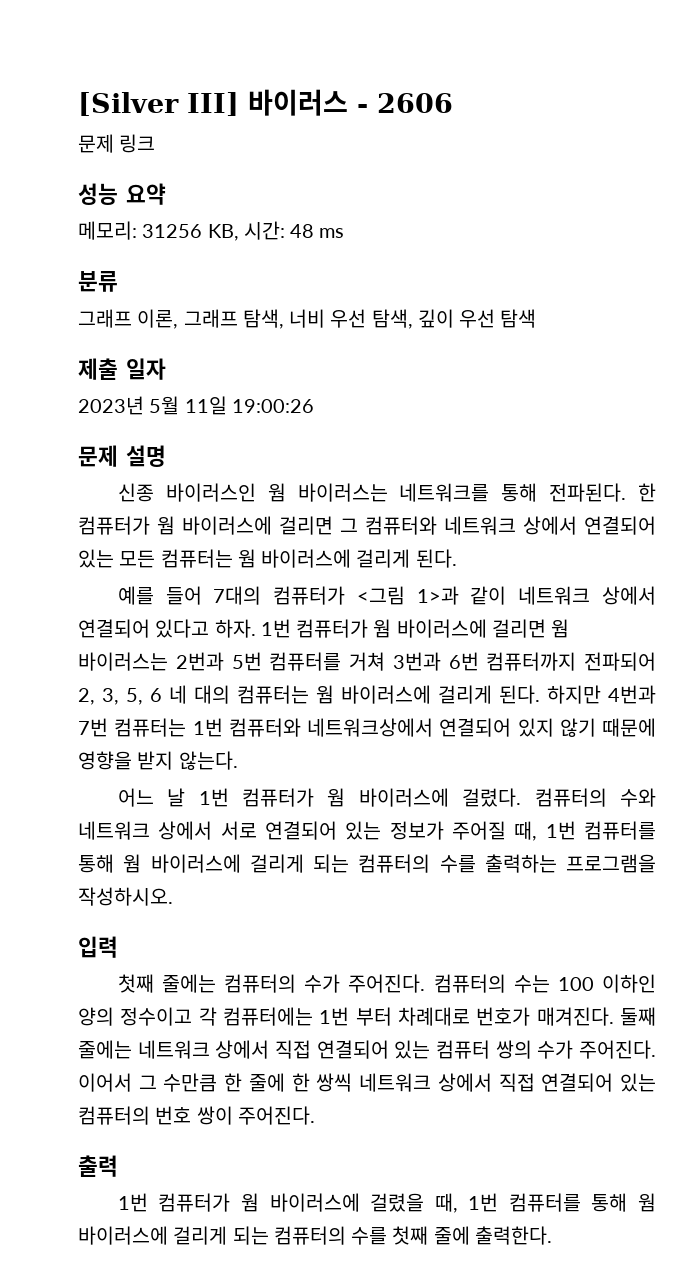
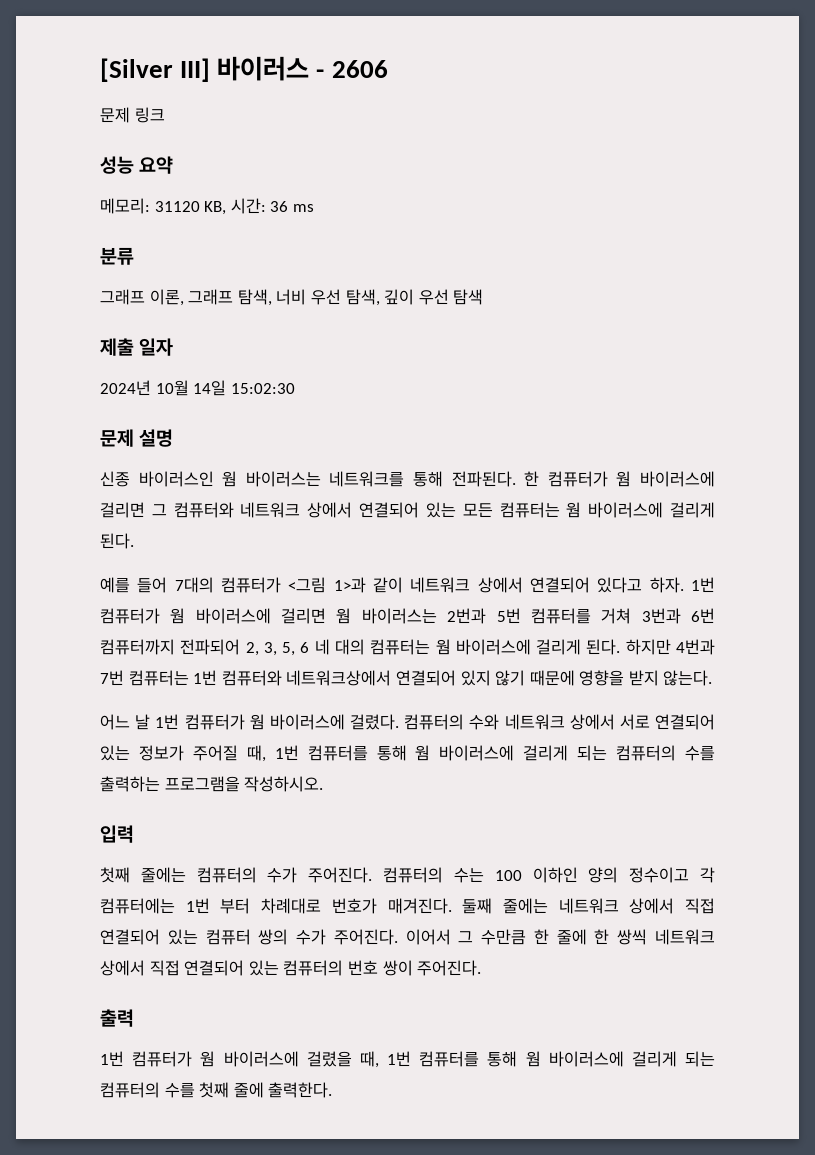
[142,224,203,238] 31256 -> [154,201,200,212] 31120
[290,224,315,238] 48 -> [270,201,289,212] 36
[78,396,314,415] 2023년 5월 11일 19:00:26 -> [100,380,295,396] 2024년 10월 14일 15:02:30

